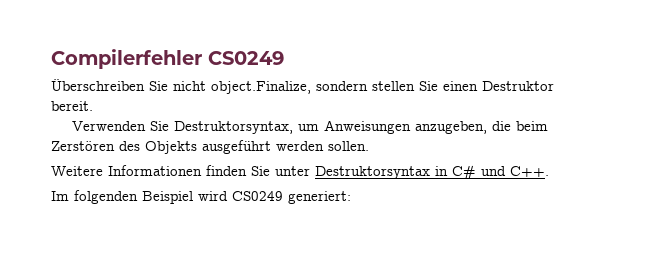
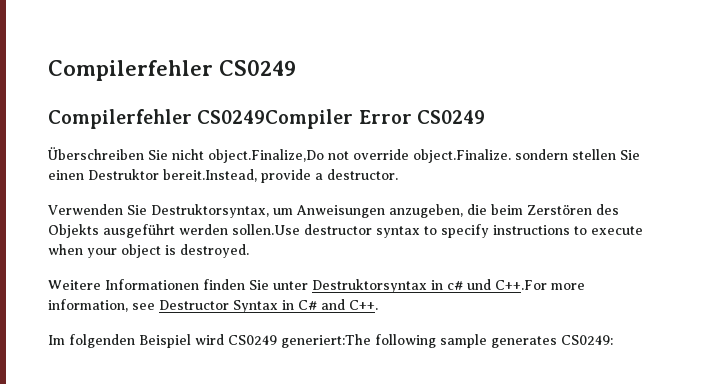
(284, 58) none -> [48,109,485,129] // Compilerfehler CS0249Compiler Error CS0249
[211,81,311,94] object.Finalize, -> [208,149,511,163] object.Finalize,Do not override object.Finalize.
[51,101,93,111] bereit. -> [163,169,398,183] bereit.Instead, provide a destructor.
[328,141,369,151] sollen. -> [232,224,643,238] [48,244,249,258] sollen.Use destructor syntax to specify instructions to execute when your object is destroyed.
[452,165,506,179] C# und -> [447,279,585,290] [48,299,345,313] c# und C++.For more information, see Destructor Syntax in C# and
[288,191,351,204] generiert: -> [281,334,613,348] generiert:The following sample generates CS0249:

